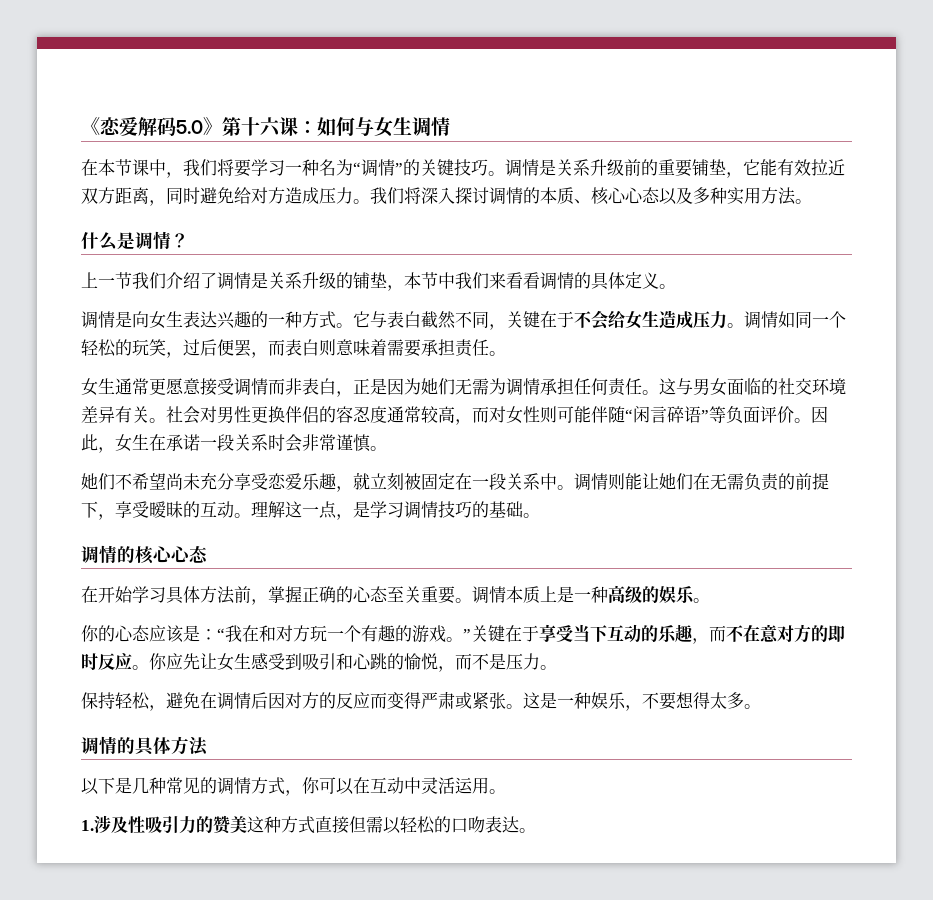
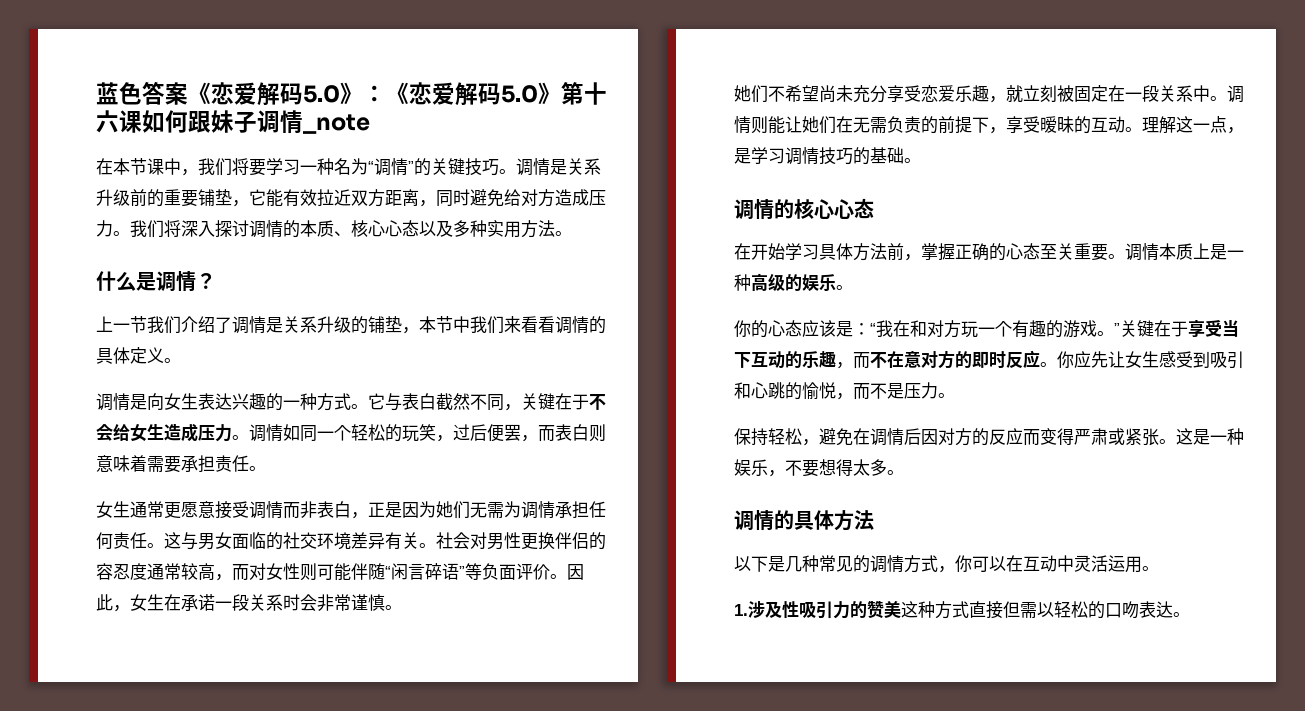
(81, 126) none -> [96,81,386,106] 蓝色答案《恋爱解码5.0》：
[298,117,450,137] ：如何与女生调情 -> [142,110,370,134] 如何跟妹子调情_note

